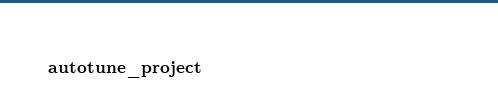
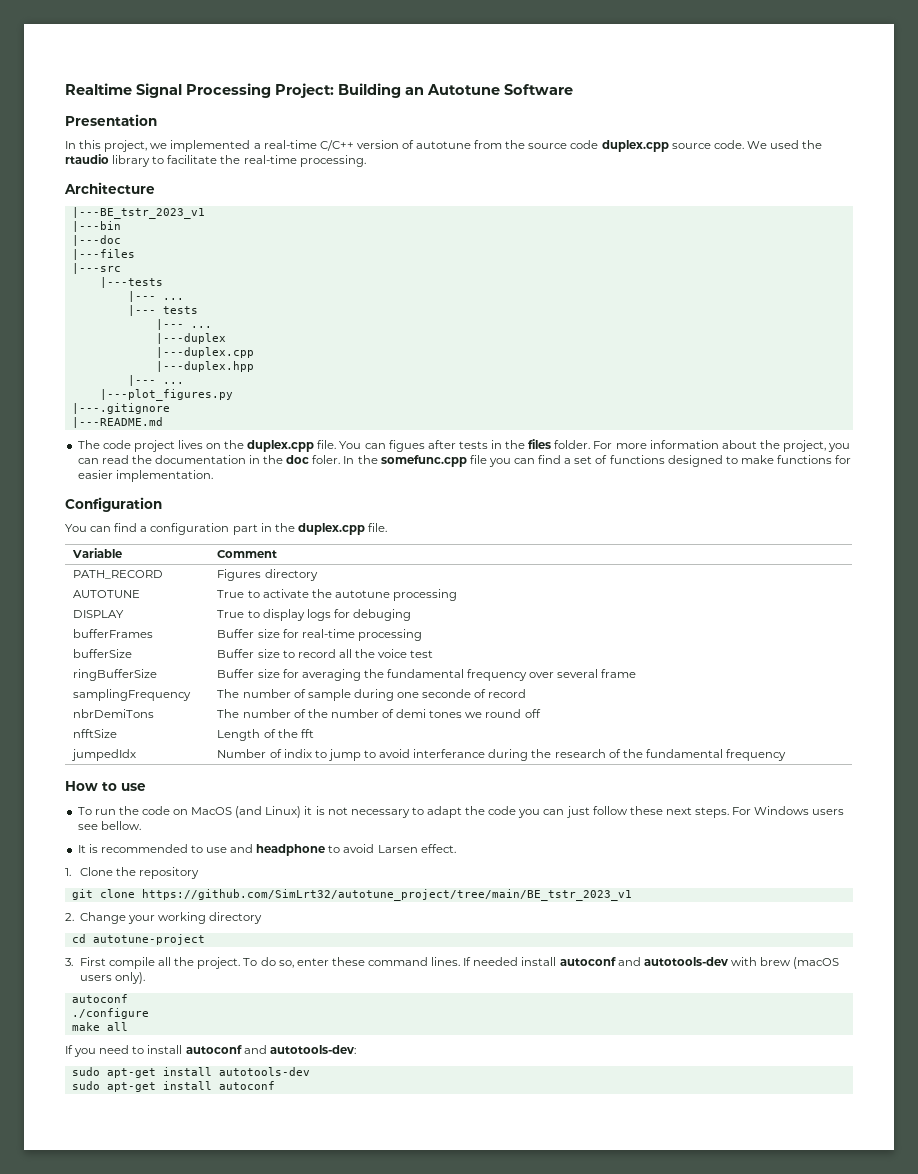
[48,61,202,78] autotune_project -> [65,83,573,98] [65,114,157,126] [65,140,823,152] [65,154,366,167] [64,182,155,194] [71,207,205,219] [71,221,121,232] [71,235,121,246] [71,249,135,260] [71,263,121,274] [99,277,163,288] [127,291,184,302] [127,305,198,316] [155,319,212,330] [155,333,226,344] [155,347,254,358] [155,361,254,372] [127,375,184,386] [99,389,233,401] [71,403,170,414] [71,417,163,428] [77,439,851,452] [77,455,852,467] [77,470,213,482] [65,497,162,512] [65,523,387,535] [72,548,123,558] [217,550,278,558] [73,570,164,579] [217,569,318,581] [73,590,141,598] [217,589,458,601] [73,610,125,618] [217,609,412,621] [73,629,154,638] [217,629,422,641] [73,649,133,658] [217,649,434,658] [73,669,158,681] [217,669,637,681] [73,689,192,701] [217,689,527,701] [73,709,155,718] [217,709,541,718] [73,729,118,738] [217,729,314,741] [71,749,137,761] [217,749,786,761] [65,781,146,791] [77,806,845,818] [77,821,141,830] [77,844,456,856] [65,867,200,879] [71,889,632,901] [65,912,263,924] [71,934,205,945] [65,957,840,969] [79,972,146,984] [71,994,128,1003] [71,1008,149,1019] [71,1022,128,1031] [65,1045,356,1057] [71,1067,310,1078] [71,1081,275,1092] Realtime Signal Processing Project: Building an Autotune Software // Presentation // In this project, we implemented a real-time C/C++ version of autotune from the source code duplex.cpp source code. We used the rtaudio library to facilitate the real-time processing. // Architecture // |---BE_tstr_2023_v1 // |---bin // |---doc // |---files // |---src // |---tests // |--- ... // |--- tests // |--- ... // |---duplex // |---duplex.cpp // |---duplex.hpp // |--- ... // |---plot_figures.py // |---.gitignore // |---README.md // The code project lives on the duplex.cpp file. You can figues after tests in the files folder. For more information about the project, you can read the documentation in the doc foler. In the somefunc.cpp file you can find a set of functions designed to make functions for easier implementation. // Configuration // You can find a configuration part in the duplex.cpp file. // Variable | Comment // PATH_RECORD | Figures directory // AUTOTUNE | True to activate the autotune processing // DISPLAY | True to display logs for debuging // bufferFrames | Buffer size for real-time processing // bufferSize | Buffer size to record all the voice test // ringBufferSize | Buffer size for averaging the fundamental frequency over several frame // samplingFrequency | The number of sample during one seconde of record // nbrDemiTons | The number of the number of demi tones we round off // nfftSize | Length of the fft // jumpedIdx | Number of indix to jump to avoid interferance during the research of the fundamental frequency // How to use // To run the code on MacOS (and Linux) it is not necessary to adapt the code you can just follow these next steps. For Windows users see bellow. // It is recommended to use and headphone to avoid Larsen effect. // 1. Clone the repository // git clone https://github.com/SimLrt32/autotune_project/tree/main/BE_tstr_2023_v1 // 2. Change your working directory // cd autotune-project // 3. First compile all the project. To do so, enter these command lines. If needed install autoconf and autotools-dev with brew (macOS users only). // autoconf // ./configure // make all // If you need to install autoconf and autotools-dev: // sudo apt-get install autotools-dev // sudo apt-get install autoconf

